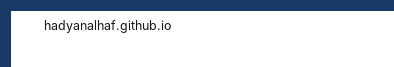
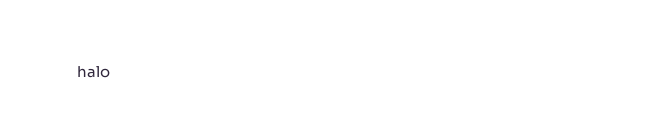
[44,20,172,33] hadyanalhaf.github.io -> [77,66,110,78] halo

